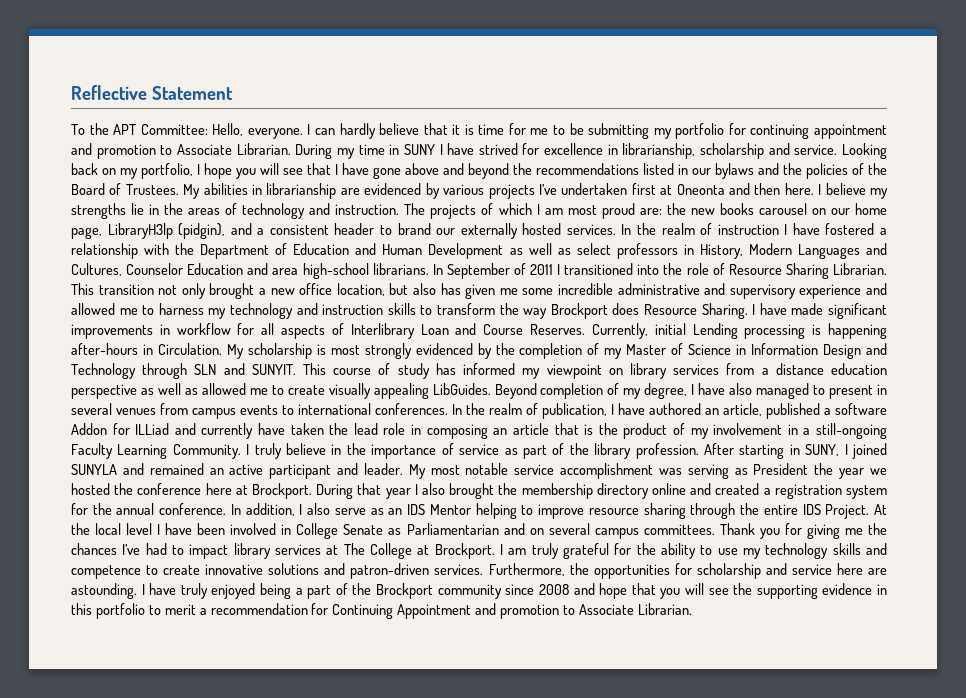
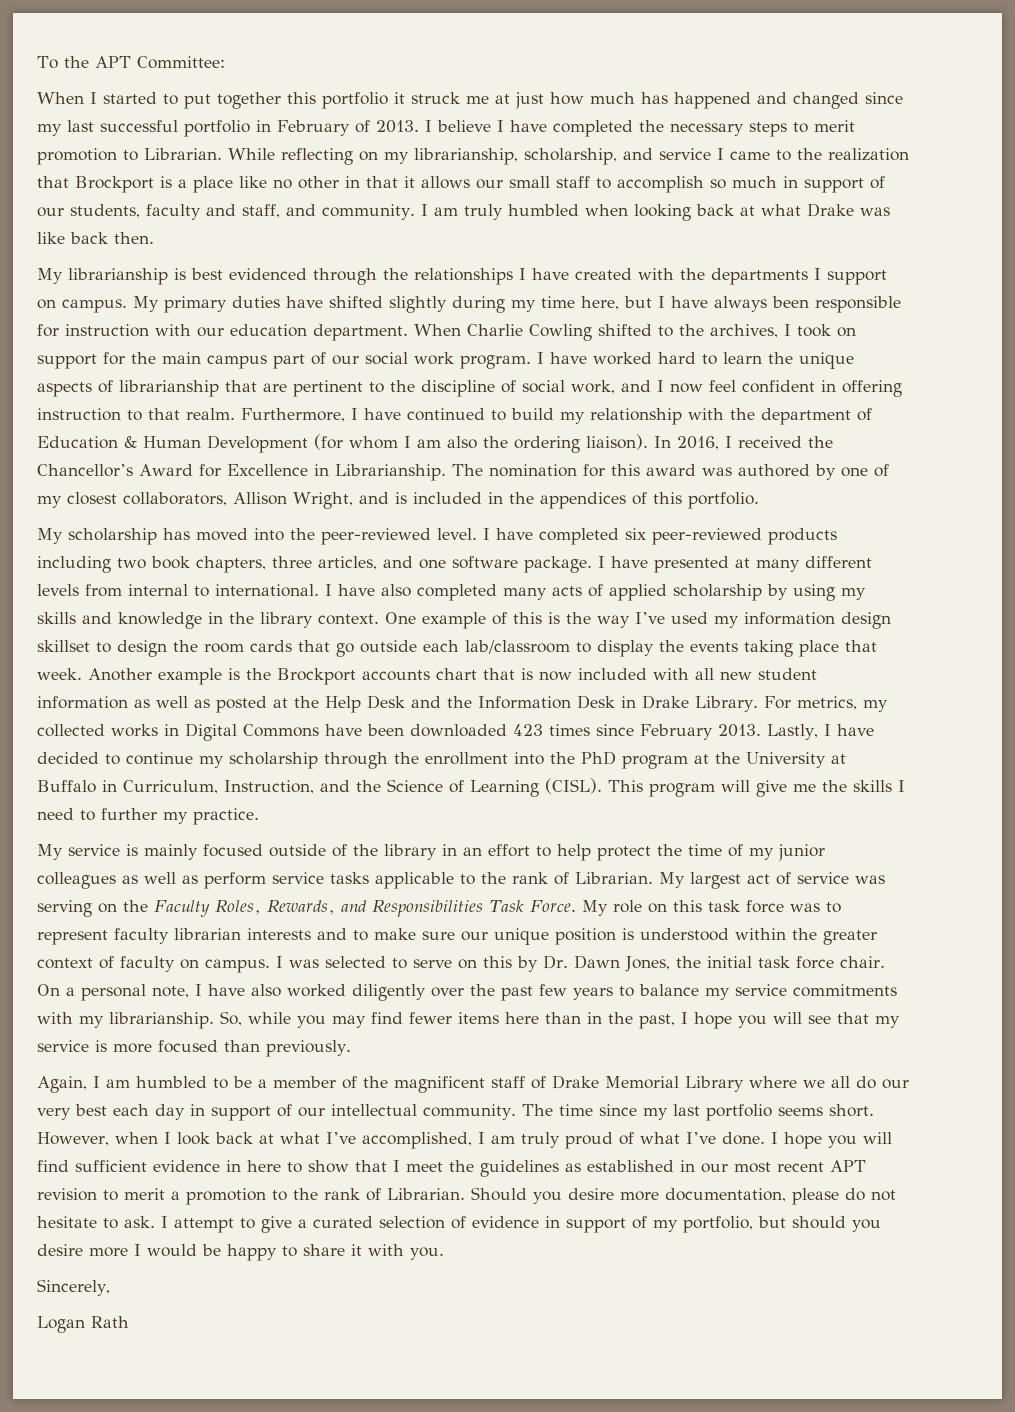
[71,85,233,100] Reflective Statement // -> (37, 62) none
[212,123,887,139] [71,143,887,159] [71,163,193,179] Hello, everyone. I can hardly believe that it is time for me to be submitting my portfolio for continuing appointment and promotion to Associate Librarian. During my time in SUNY I have strived for excellence in librarianship, scholarship and service. Looking back on my portfolio, -> [37,92,903,109] [37,120,855,137] [37,148,909,165] [37,176,885,193] [37,203,890,221] [37,232,154,244] [37,268,887,285] [37,296,901,313] [37,324,856,341] [37,352,854,369] [37,380,902,397] [37,408,872,425] [37,434,833,453] [37,464,889,481] [37,492,759,509] [37,528,837,545] [37,556,872,573] [37,584,866,601] [37,612,891,629] [37,640,877,657] [37,668,817,685] [37,695,888,713] [37,723,874,741] [37,751,846,769] [37,778,905,797] [37,808,259,825] [37,844,825,861] [37,872,885,889] [37,900,841,917] [37,928,877,945] [37,955,885,973] [37,984,897,1001] [37,1011,675,1029] // When I started to put together this portfolio it struck me at just how much has happened and changed since my last successful portfolio in February of 2013. I believe I have completed the necessary steps to merit promotion to Librarian. While reflecting on my librarianship, scholarship, and service I came to the realization that Brockport is a place like no other in that it allows our small staff to accomplish so much in support of our students, faculty and staff, and community. I am truly humbled when looking back at what Drake was like back then. // My librarianship is best evidenced through the relationships I have created with the departments I support on campus. My primary duties have shifted slightly during my time here, but I have always been responsible for instruction with our education department. When Charlie Cowling shifted to the archives, I took on support for the main campus part of our social work program. I have worked hard to learn the unique aspects of librarianship that are pertinent to the discipline of social work, and I now feel confident in offering instruction to that realm. Furthermore, I have continued to build my relationship with the department of Education & Human Development (for whom I am also the ordering liaison). In 2016, I received the Chancellor’s Award for Excellence in Librarianship. The nomination for this award was authored by one of my closest collaborators, Allison Wright, and is included in the appendices of this portfolio. // My scholarship has moved into the peer-reviewed level. I have completed six peer-reviewed products including two book chapters, three articles, and one software package. I have presented at many different levels from internal to international. I have also completed many acts of applied scholarship by using my skills and knowledge in the library context. One example of this is the way I’ve used my information design skillset to design the room cards that go outside each lab/classroom to display the events taking place that week. Another example is the Brockport accounts chart that is now included with all new student information as well as posted at the Help Desk and the Information Desk in Drake Library. For metrics, my collected works in Digital Commons have been downloaded 423 times since February 2013. Lastly, I have decided to continue my scholarship through the enrollment into the PhD program at the University at Buffalo in Curriculum, Instruction, and the Science of Learning (CISL). This program will give me the skills I need to further my practice. // My service is mainly focused outside of the library in an effort to help protect the time of my junior colleagues as well as perform service tasks applicable to the rank of Librarian. My largest act of service was serving on the Faculty Roles, Rewards, and Responsibilities Task Force. My role on this task force was to represent faculty librarian interests and to make sure our unique position is understood within the greater context of faculty on campus. I was selected to serve on this by Dr. Dawn Jones, the initial task force chair. On a personal note, I have also worked diligently over the past few years to balance my service commitments with my librarianship. So, while you may find fewer items here than in the past,
[335,163,887,179] [71,183,888,199] [71,203,887,219] [71,223,887,239] [71,243,887,259] [71,263,887,279] [71,283,888,299] [71,303,888,319] [71,323,888,339] [71,343,888,359] [71,363,888,379] [71,383,888,399] [71,403,887,419] [71,423,887,439] [71,443,887,459] [71,463,888,479] [71,483,888,499] [71,503,888,519] [71,523,887,539] [71,543,888,559] [71,563,887,579] [71,583,887,599] [71,603,692,619] I have gone above and beyond the recommendations listed in our bylaws and the policies of the Board of Trustees. My abilities in librarianship are evidenced by various projects I’ve undertaken first at Oneonta and then here. I believe my strengths lie in the areas of technology and instruction. The projects of which I am most proud are: the new books carousel on our home page, LibraryH3lp (pidgin), and a consistent header to brand our externally hosted services. In the realm of instruction I have fostered a relationship with the Department of Education and Human Development as well as select professors in History, Modern Languages and Cultures, Counselor Education and area high-school librarians. In September of 2011 I transitioned into the role of Resource Sharing Librarian. This transition not only brought a new office location, but also has given me some incredible administrative and supervisory experience and allowed me to harness my technology and instruction skills to transform the way Brockport does Resource Sharing. I have made significant improvements in workflow for all aspects of Interlibrary Loan and Course Reserves. Currently, initial Lending processing is happening after-hours in Circulation. My scholarship is most strongly evidenced by the completion of my Master of Science in Information Design and Technology through SLN and SUNYIT. This course of study has informed my viewpoint on library services from a distance education perspective as well as allowed me to create visually appealing LibGuides. Beyond completion of my degree, I have also managed to present in several venues from campus events to international conferences. In the realm of publication, I have authored an article, published a software Addon for ILLiad and currently have taken the lead role in composing an article that is the product of my involvement in a still-ongoing Faculty Learning Community. I truly believe in the importance of service as part of the library profession. After starting in SUNY, I joined SUNYLA and remained an active participant and leader. My most notable service accomplishment was serving as President the year we hosted the conference here at Brockport. During that year I also brought the membership directory online and created a registration system for the annual conference. In addition, I also serve as an IDS Mentor helping to improve resource sharing through the entire IDS Project. At the local level I have been involved in College Senate as Parliamentarian and on several campus committees. Thank you for giving me the chances I’ve had to impact library services at The College at Brockport. I am truly grateful for the ability to use my technology skills and competence to create innovative solutions and patron-driven services. Furthermore, the opportunities for scholarship and service here are astounding. I have truly enjoyed being a part of the Brockport community since 2008 and hope that you will see the supporting evidence in this portfolio to merit a recommendation for Continuing Appointment and promotion to Associate Librarian. -> [875,1015,900,1028] [37,1040,351,1057] [37,1075,909,1093] [37,1104,874,1121] [37,1132,892,1149] [37,1160,866,1177] [37,1187,896,1205] [37,1216,881,1233] [37,1244,444,1261] [37,1279,110,1296] [37,1316,129,1333] my service is more focused than previously. // Again, I am humbled to be a member of the magnificent staff of Drake Memorial Library where we all do our very best each day in support of our intellectual community. The time since my last portfolio seems short. However, when I look back at what I’ve accomplished, I am truly proud of what I’ve done. I hope you will find sufficient evidence in here to show that I meet the guidelines as established in our most recent APT revision to merit a promotion to the rank of Librarian. Should you desire more documentation, please do not hesitate to ask. I attempt to give a curated selection of evidence in support of my portfolio, but should you desire more I would be happy to share it with you. // Sincerely, // Logan Rath

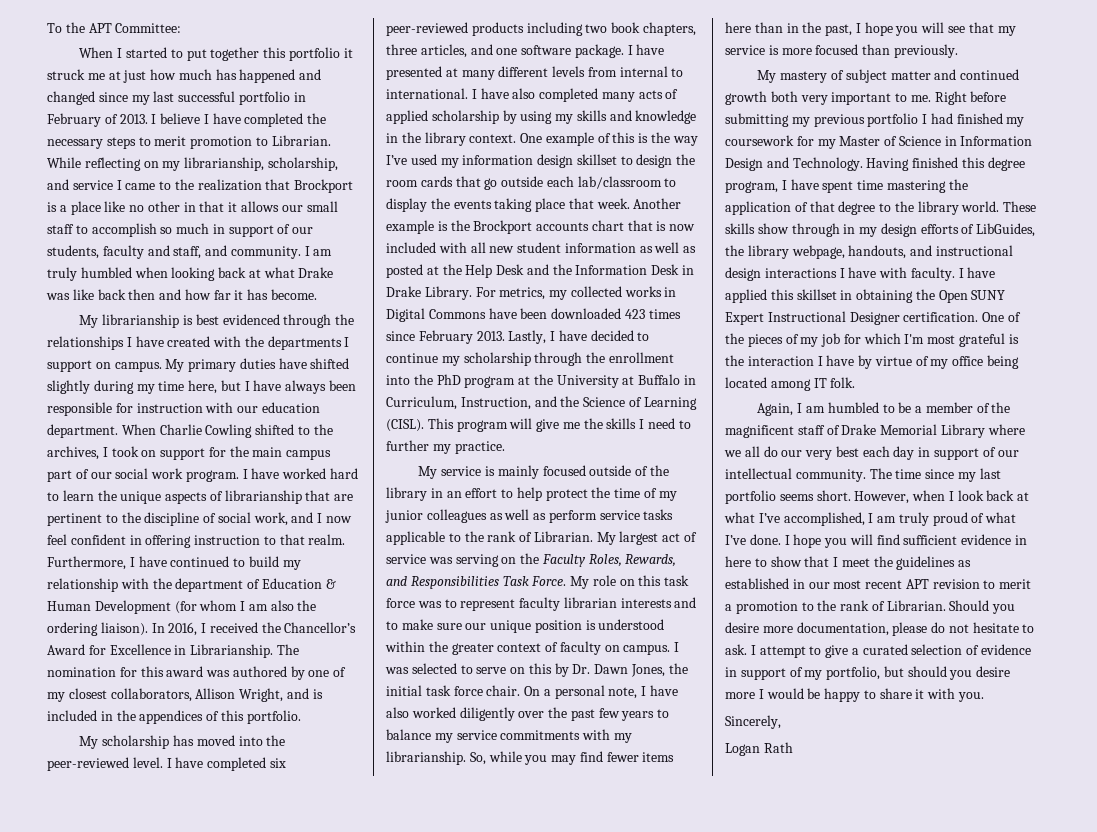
[114,232,154,244] then. -> [128,289,318,300] then and how far it has become.
(351, 1048) none -> [757,69,1020,83] [725,91,1007,105] [725,113,1025,127] [725,135,1033,149] [725,157,1025,171] [725,179,968,193] [725,201,1037,215] [725,223,1036,237] [725,245,1013,259] [725,267,996,281] [725,289,1006,303] [725,311,1021,325] [725,333,1019,347] [725,355,1020,369] [725,377,856,391] // My mastery of subject matter and continued growth both very important to me. Right before submitting my previous portfolio I had finished my coursework for my Master of Science in Information Design and Technology. Having finished this degree program, I have spent time mastering the application of that degree to the library world. These skills show through in my design efforts of LibGuides, the library webpage, handouts, and instructional design interactions I have with faculty. I have applied this skillset in obtaining the Open SUNY Expert Instructional Designer certification. One of the pieces of my job for which I'm most grateful is the interaction I have by virtue of my office being located among IT folk.

